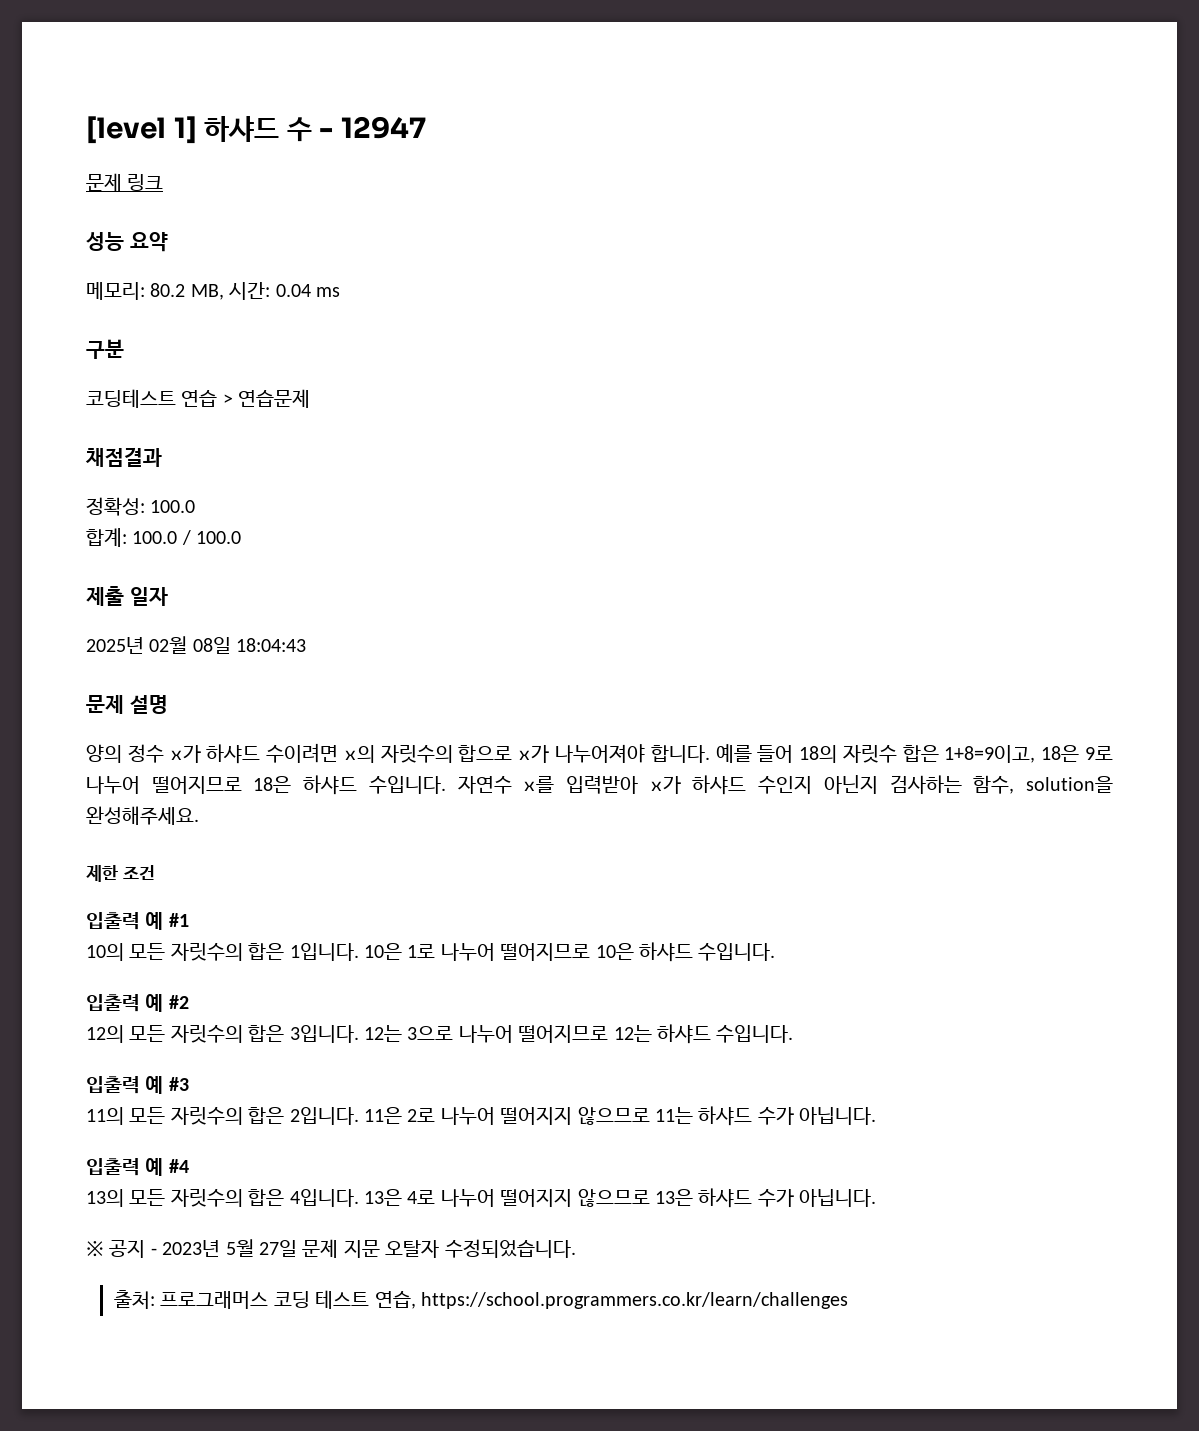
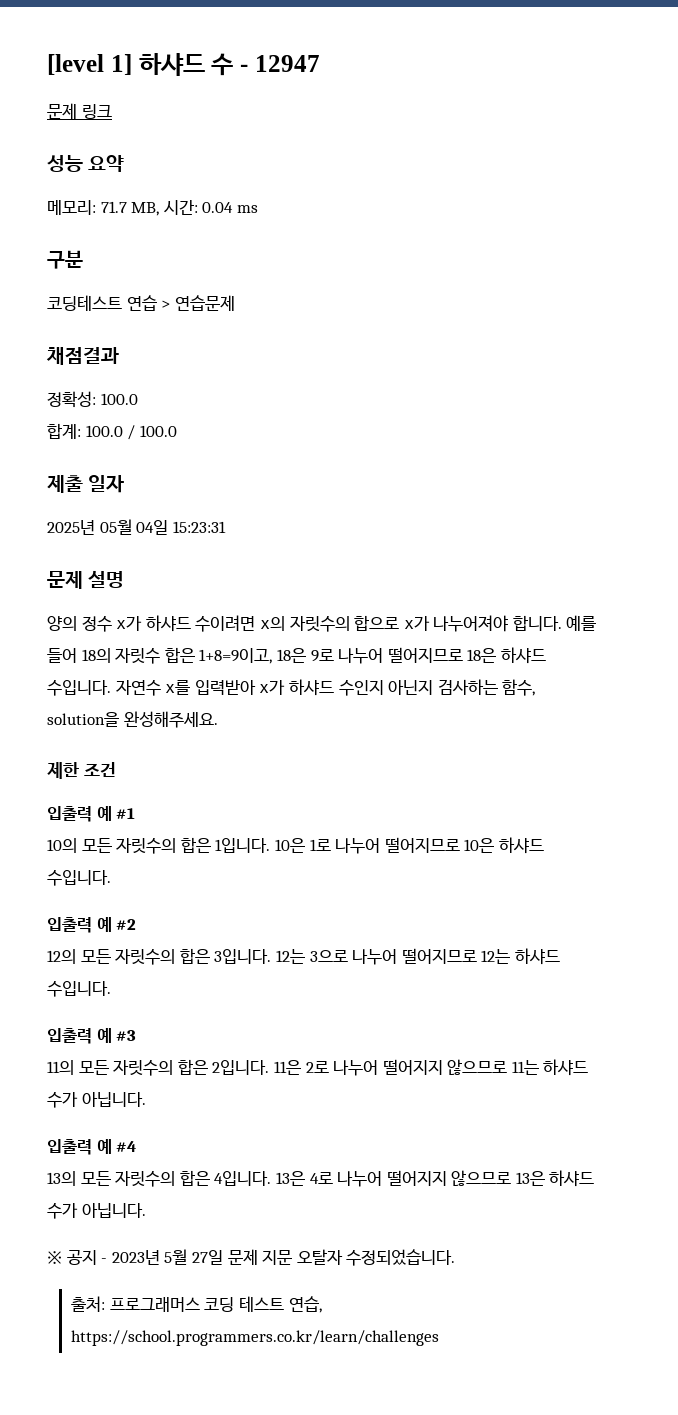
[150,283,186,297] 80.2 -> [100,201,127,213] 71.7
[149,636,307,654] 02월 08일 18:04:43 -> [99,519,226,535] 05월 04일 15:23:31

